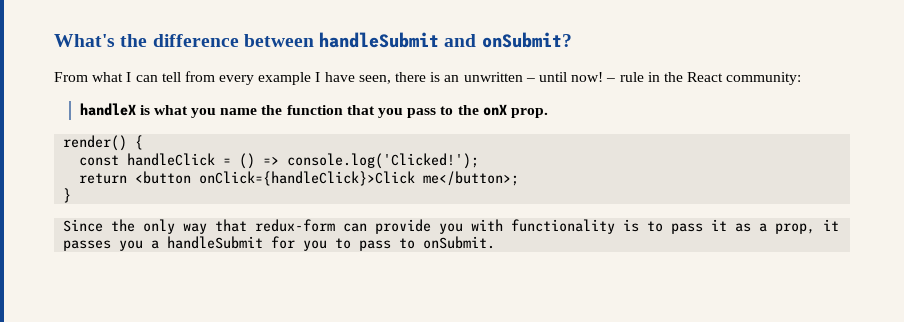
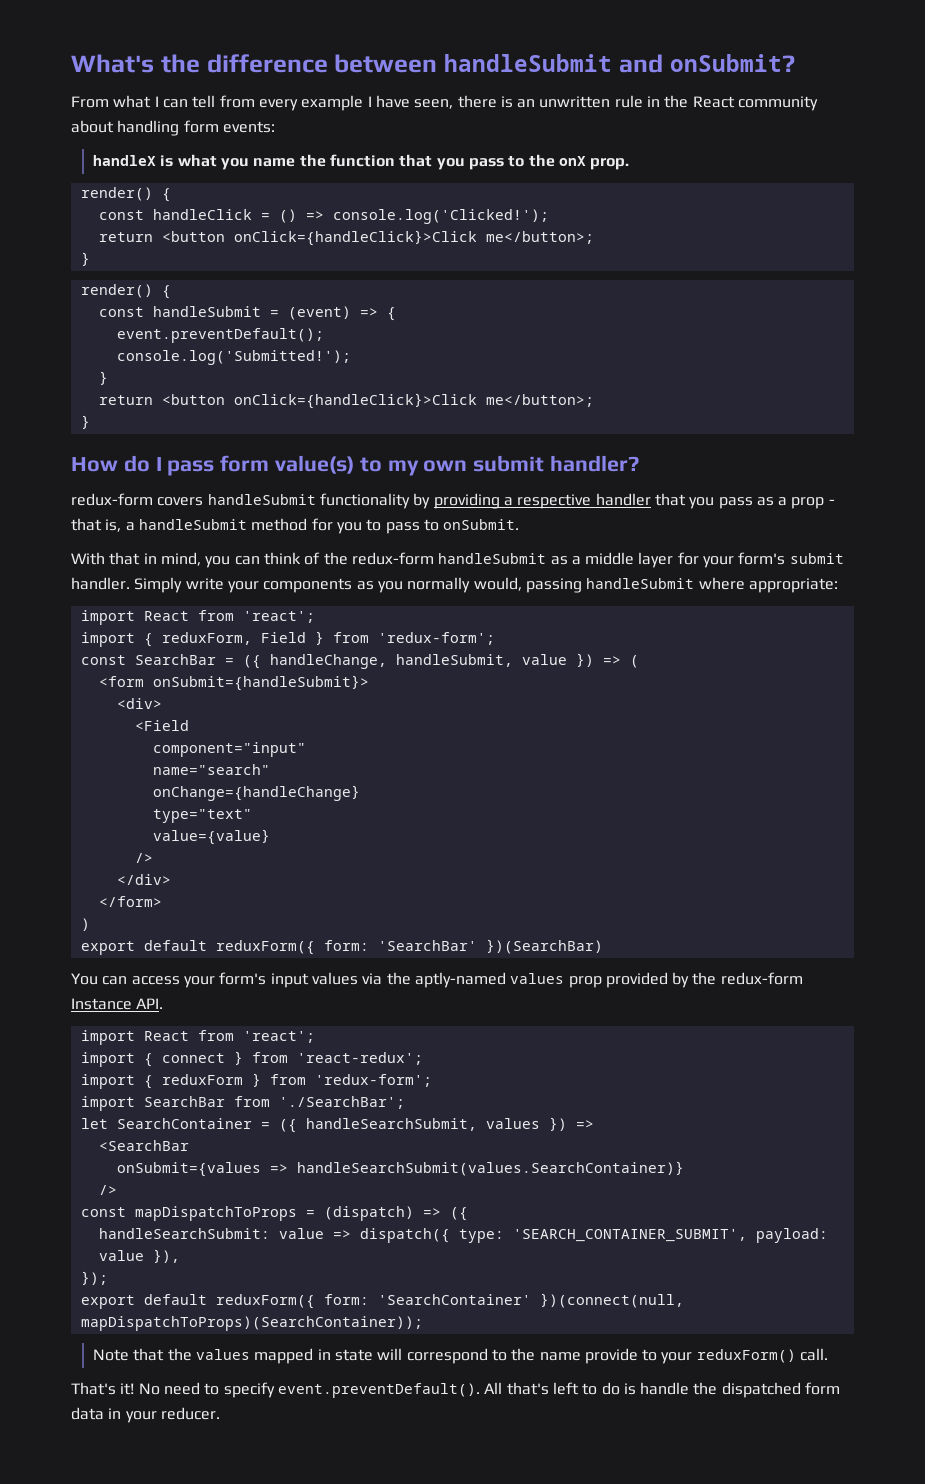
[525,72,802,85] – until now! – rule in the React community: -> [614,95,819,111] [71,120,275,136] rule in the React community about handling form events:
[63,219,840,234] [63,240,144,251] Since the only way that redux-form can provide you with functionality is to pass it as a prop, it passes you -> [80,284,171,299] [98,306,396,321] [116,328,324,343] [116,350,351,365] [98,371,108,385] [98,393,594,409] [80,415,90,429] [71,455,640,476] [71,493,835,509] [71,518,122,532] render() { // const handleSubmit = (event) => { // event.preventDefault(); // console.log('Submitted!'); // } // return <button onClick={handleClick}>Click me</button>; // } // How do I pass form value(s) to my own submit handler? // redux-form covers handleSubmit functionality by providing a respective handler that you pass as a prop - that is,
(264, 242) none -> [251,518,308,531] method
(496, 242) none -> [71,552,844,568] [71,577,838,593] [80,610,315,625] [80,631,495,647] [80,653,639,669] [98,675,369,691] [116,698,162,709] [134,720,189,731] [152,742,306,757] [152,764,270,775] [152,785,360,801] [152,809,252,823] [152,829,270,845] [134,853,153,863] [116,874,171,885] [98,896,162,907] [80,918,90,931] [80,939,603,955] [71,972,803,988] [71,998,164,1010] [80,1030,315,1045] [80,1051,423,1067] [80,1073,432,1089] [80,1096,405,1111] [80,1117,594,1133] [98,1140,189,1151] [116,1161,684,1177] [98,1185,117,1195] [80,1206,468,1221] [98,1228,828,1243] [98,1249,180,1263] [80,1271,108,1285] [80,1293,684,1309] [80,1316,423,1331] [92,1348,829,1364] [71,1382,841,1398] [71,1407,220,1423] // With that in mind, you can think of the redux-form handleSubmit as a middle layer for your form's submit handler. Simply write your components as you normally would, passing handleSubmit where appropriate: // import React from 'react'; // import { reduxForm, Field } from 'redux-form'; // const SearchBar = ({ handleChange, handleSubmit, value }) => ( // <form onSubmit={handleSubmit}> // <div> // <Field // component="input" // name="search" // onChange={handleChange} // type="text" // value={value} // /> // </div> // </form> // ) // export default reduxForm({ form: 'SearchBar' })(SearchBar) // You can access your form's input values via the aptly-named values prop provided by the redux-form Instance API. // import React from 'react'; // import { connect } from 'react-redux'; // import { reduxForm } from 'redux-form'; // import SearchBar from './SearchBar'; // let SearchContainer = ({ handleSearchSubmit, values }) => // <SearchBar // onSubmit={values => handleSearchSubmit(values.SearchContainer)} // /> // const mapDispatchToProps = (dispatch) => ({ // handleSearchSubmit: value => dispatch({ type: 'SEARCH_CONTAINER_SUBMIT', payload: value }), // }); // export default reduxForm({ form: 'SearchContainer' })(connect(null, mapDispatchToProps)(SearchContainer)); // Note that the values mapped in state will correspond to the name provide to your reduxForm() call. // That's it! No need to specify event.preventDefault(). All that's left to do is handle the dispatched form data in your reducer.

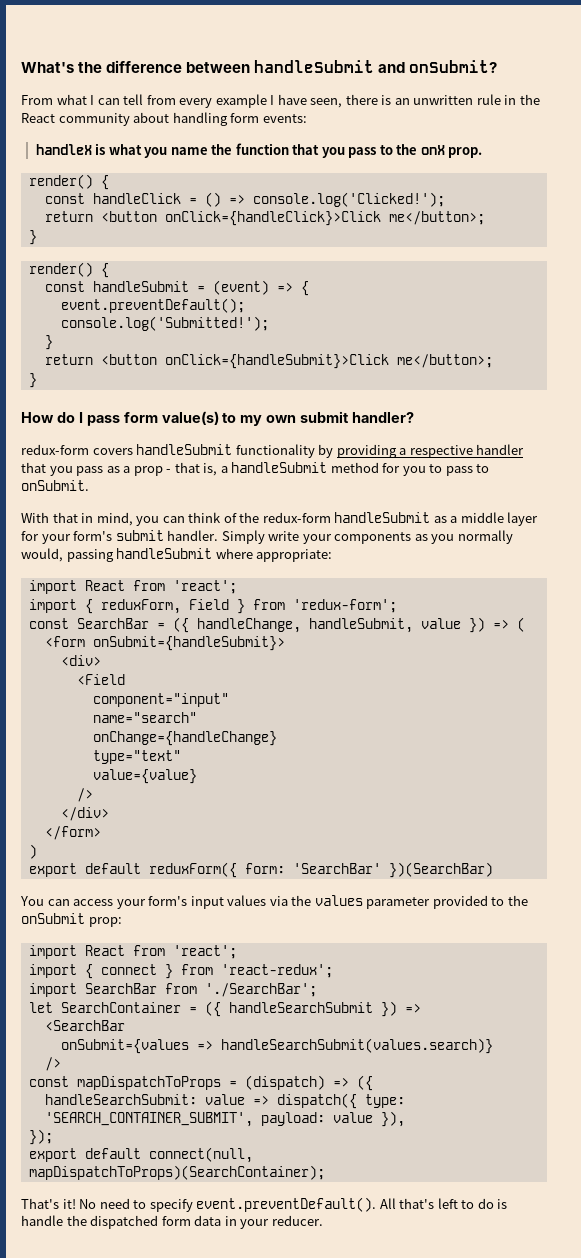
[233,393,477,409] onClick={handleClick}>Click -> [164,354,389,369] onClick={handleSubmit}>Click
[414,972,803,988] [71,998,164,1010] aptly-named values prop provided by the redux-form Instance API. -> [314,895,528,909] [21,913,122,927] values parameter provided to the onSubmit prop:
[80,1073,432,1089] // import { reduxForm } from 'redux-form'; -> (333, 971) none
[305,1118,540,1131] handleSearchSubmit, values -> [228,1002,373,1013] handleSearchSubmit
[296,1161,684,1176] handleSearchSubmit(values.SearchContainer)} -> [220,1038,493,1054] handleSearchSubmit(values.search)}
[215,1293,684,1309] [80,1316,423,1331] [92,1348,829,1364] reduxForm({ form: 'SearchContainer' })(connect(null, mapDispatchToProps)(SearchContainer)); // Note that the values mapped in state will correspond to the name provide to your reduxForm() call. -> [148,1147,253,1163] [28,1165,325,1180] connect(null, mapDispatchToProps)(SearchContainer);

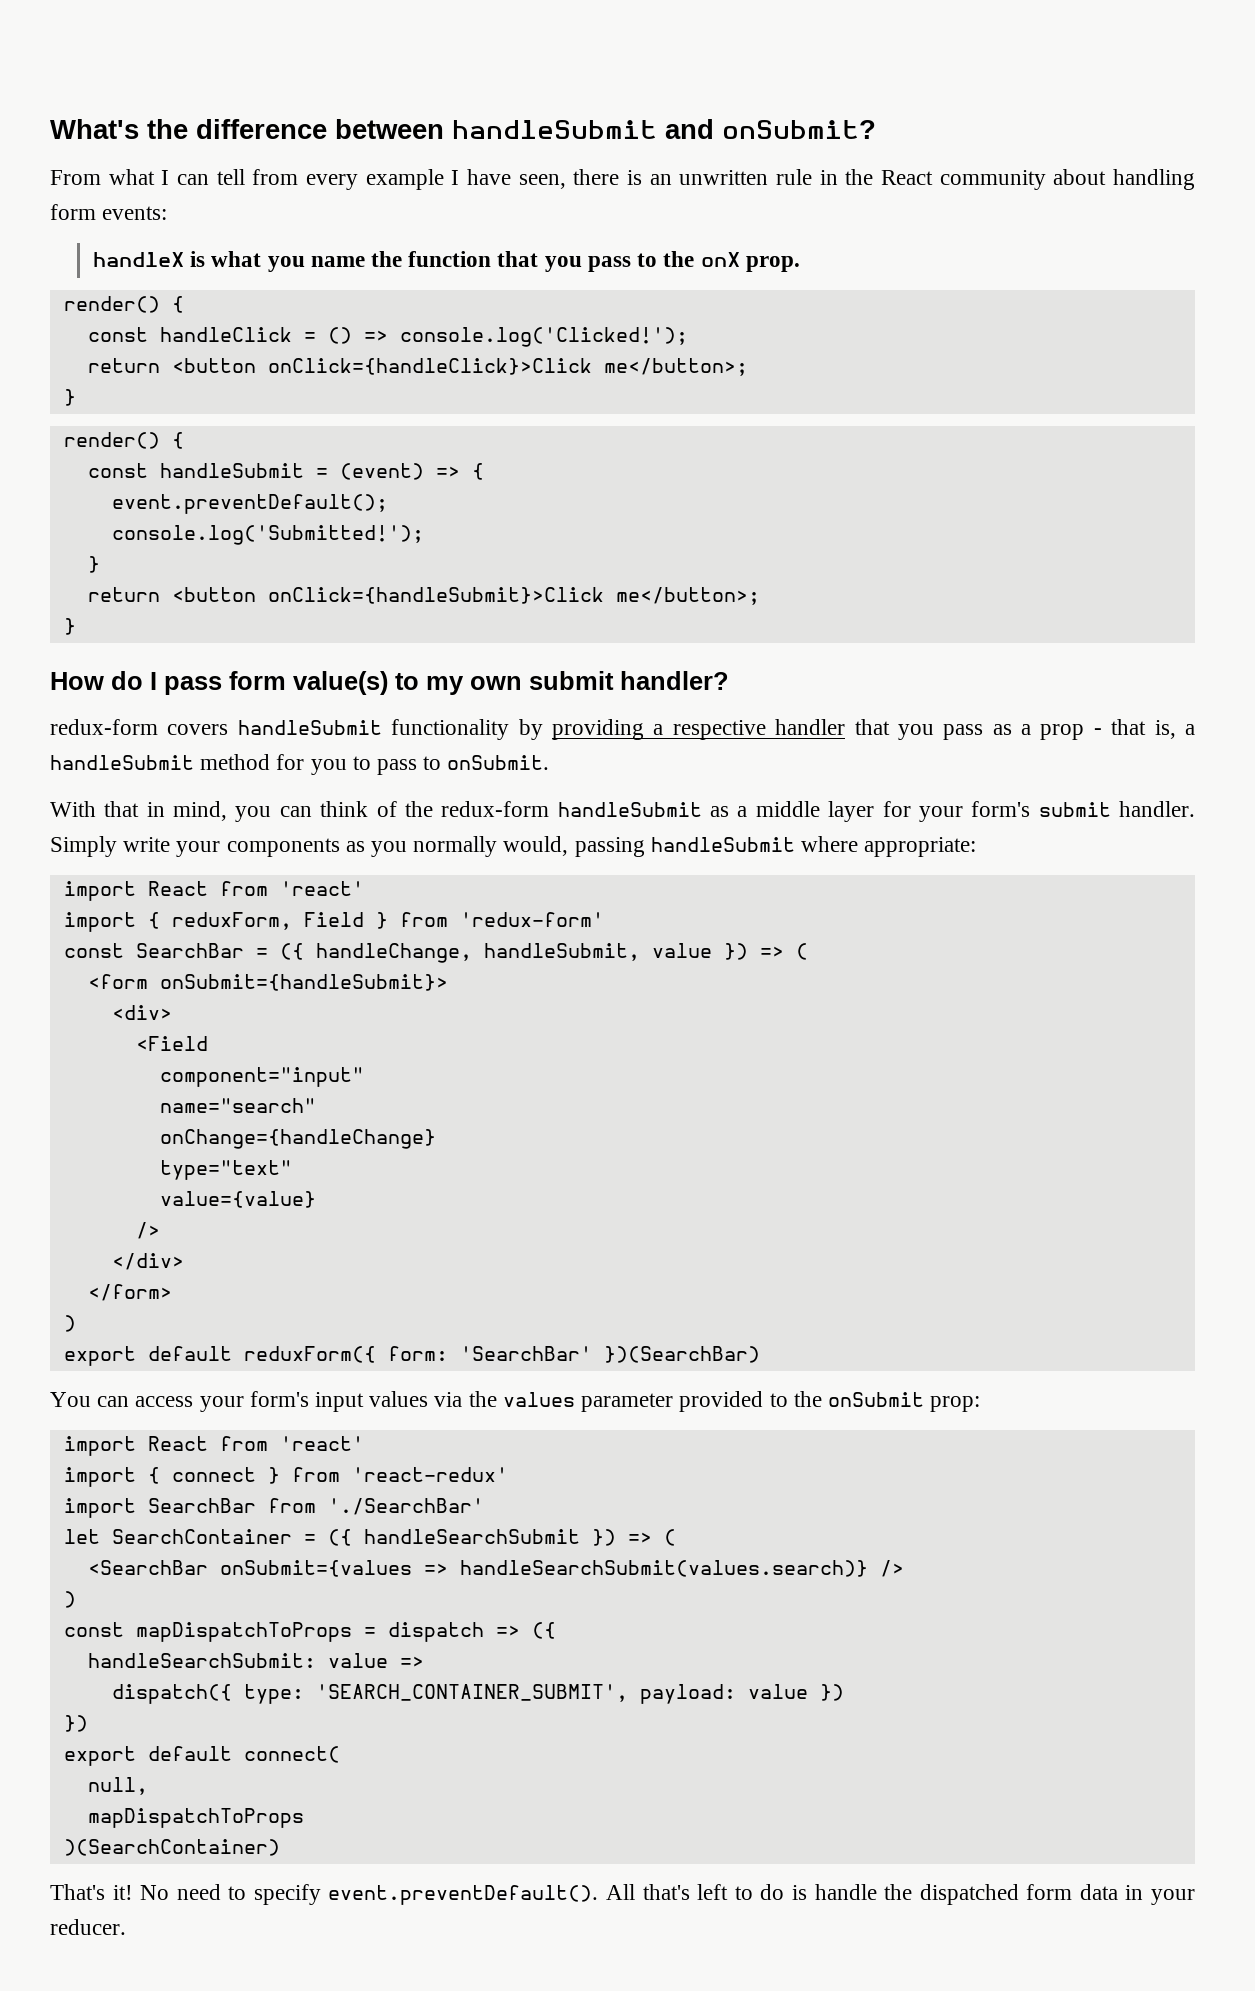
[172,580,237,594] 'react'; -> [279,881,364,896] 'react'
[292,599,397,613] 'redux-form'; -> [459,912,604,927] 'redux-form'
[172,945,237,959] 'react'; -> [279,1436,364,1451] 'react'
[220,964,333,978] 'react-redux'; -> [351,1467,508,1482] 'react-redux'
[204,983,317,997] './SearchBar'; -> [327,1498,484,1515] './SearchBar'
(421, 1008) none -> [663,1529,676,1546] (
(125, 1025) // -> (208, 1567) none
[44,1057,61,1071] // /> -> [879,1560,904,1577] [63,1591,76,1608] /> // )
[244,1075,325,1090] (dispatch) -> [387,1622,484,1642] dispatch
(269, 1100) none -> (424, 1662) //
[380,1111,405,1127] [28,1129,53,1145] [28,1147,253,1163] [28,1165,325,1180] }), // }); // export default connect(null, mapDispatchToProps)(SearchContainer); -> [819,1684,844,1701] [63,1715,88,1732] [63,1746,340,1766] [87,1777,148,1795] [87,1808,304,1828] [63,1839,280,1856] }) // }) // export default connect( // null, // mapDispatchToProps // )(SearchContainer)

